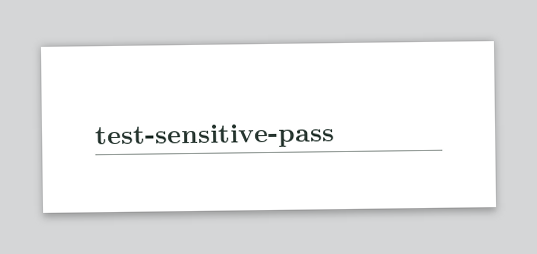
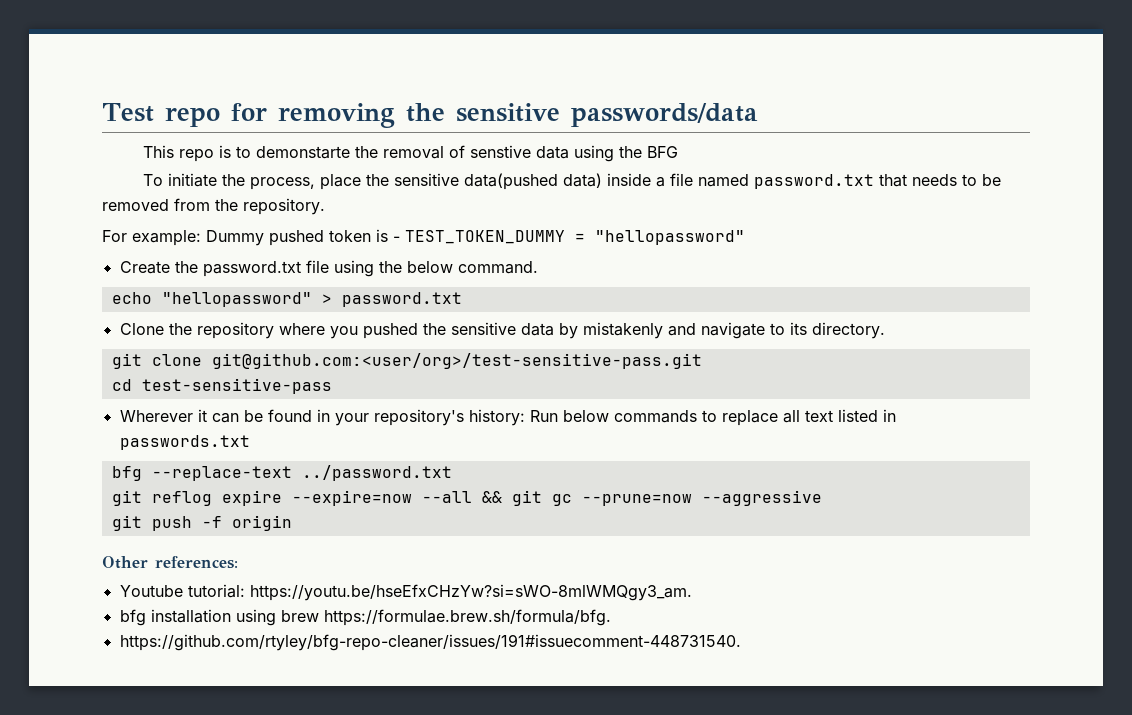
[94,123,335,150] test-sensitive-pass -> [102,103,758,128] [142,145,678,162] [142,173,1001,190] [102,198,325,215] [102,229,745,246] [119,260,538,277] [111,292,462,307] [119,322,885,339] [111,353,702,369] [111,378,332,394] [119,409,896,426] [119,435,250,450] [111,465,452,481] [111,490,822,506] [111,515,292,531] [102,556,238,569] [119,584,692,601] [119,609,611,626] [119,634,741,651] Test repo for removing the sensitive passwords/data // This repo is to demonstarte the removal of senstive data using the BFG // To initiate the process, place the sensitive data(pushed data) inside a file named password.txt that needs to be removed from the repository. // For example: Dummy pushed token is - TEST_TOKEN_DUMMY = "hellopassword" // Create the password.txt file using the below command. // echo "hellopassword" > password.txt // Clone the repository where you pushed the sensitive data by mistakenly and navigate to its directory. // git clone git@github.com:<user/org>/test-sensitive-pass.git // cd test-sensitive-pass // Wherever it can be found in your repository's history: Run below commands to replace all text listed in passwords.txt // bfg --replace-text ../password.txt // git reflog expire --expire=now --all && git gc --prune=now --aggressive // git push -f origin // Other references: // Youtube tutorial: https://youtu.be/hseEfxCHzYw?si=sWO-8mlWMQgy3_am. // bfg installation using brew https://formulae.brew.sh/formula/bfg. // https://github.com/rtyley/bfg-repo-cleaner/issues/191#issuecomment-448731540.

